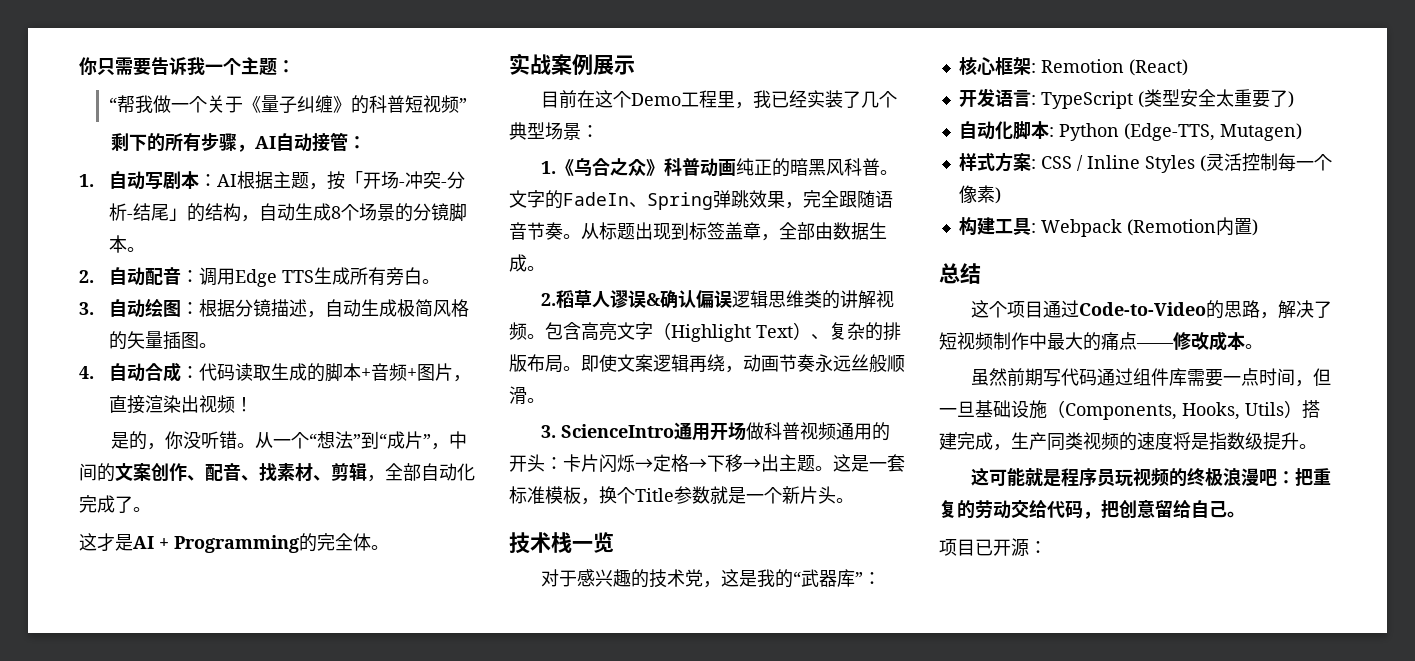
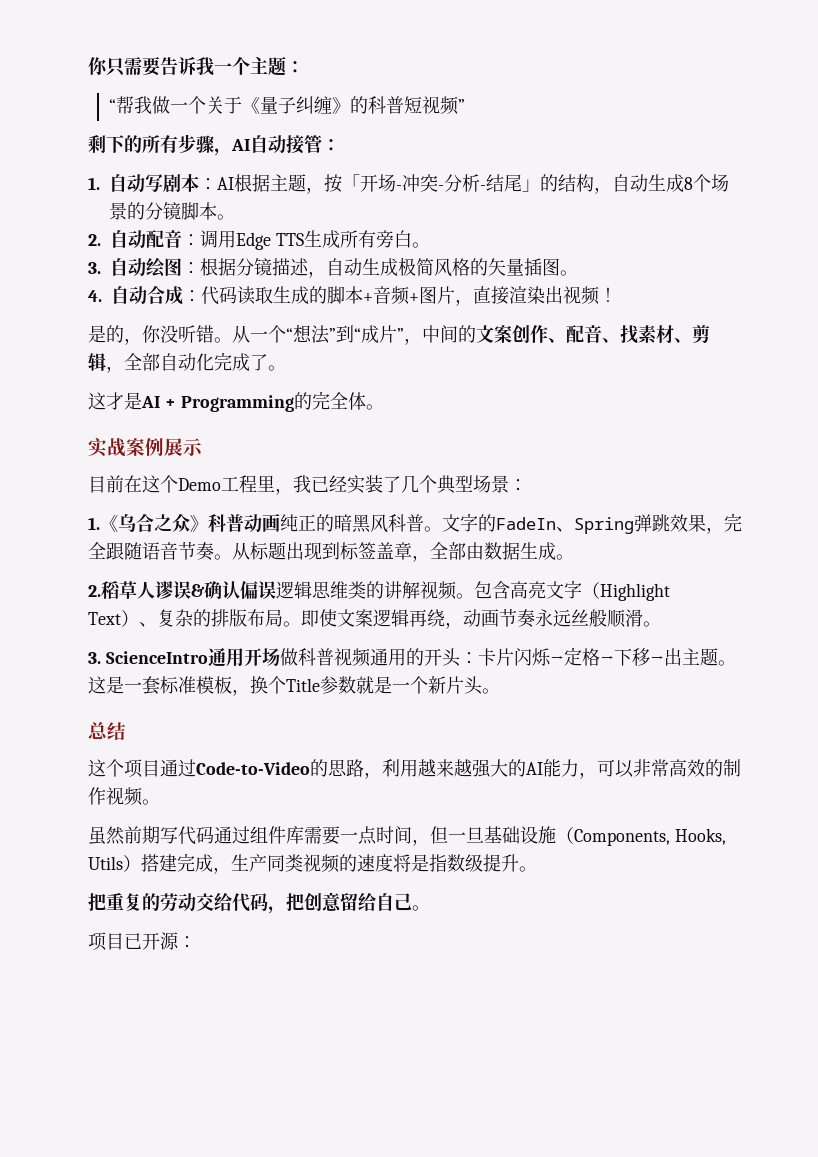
[509,532,614,554] [540,569,881,588] [958,57,1188,76] [958,88,1294,109] [958,121,1302,141] [958,152,1332,173] [958,185,1001,204] [958,217,1258,237] // 技术栈一览 // 对于感兴趣的技术党，这是我的“武器库”： // 核心框架: Remotion (React) // 开发语言: TypeScript (类型安全太重要了) // 自动化脚本: Python (Edge-TTS, Mutagen) // 样式方案: CSS / Inline Styles (灵活控制每一个像素) // 构建工具: Webpack (Remotion内置) -> (500, 691) none
[1277,300,1332,319] [939,331,1245,351] 解决了短视频制作中最大的痛点——修改成本 -> [382,759,741,779] [88,787,143,806] 利用越来越强大的AI能力，可以非常高效的制作视频
[970,467,1295,487] 这可能就是程序员玩视频的终极浪漫吧： -> (537, 869) none

